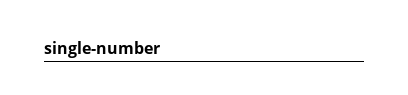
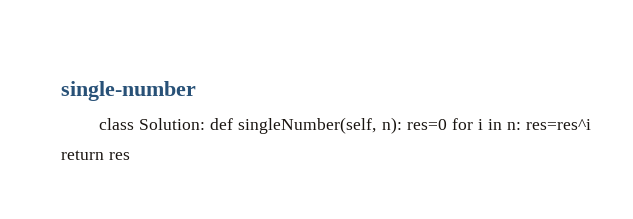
(160, 49) none -> [99,117,591,134] [61,150,130,160] // class Solution: def singleNumber(self, n): res=0 for i in n: res=res^i return res

